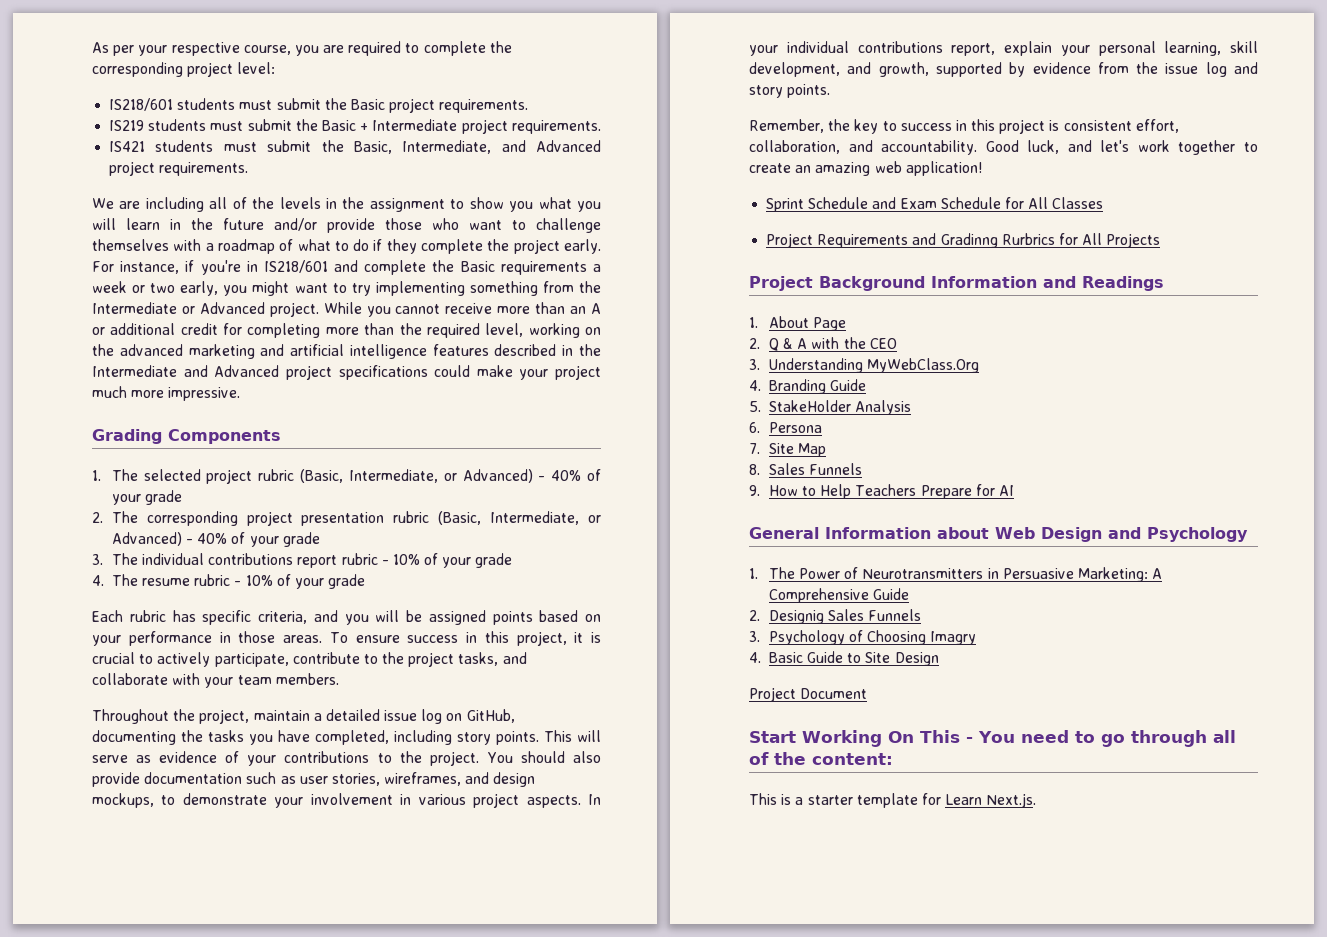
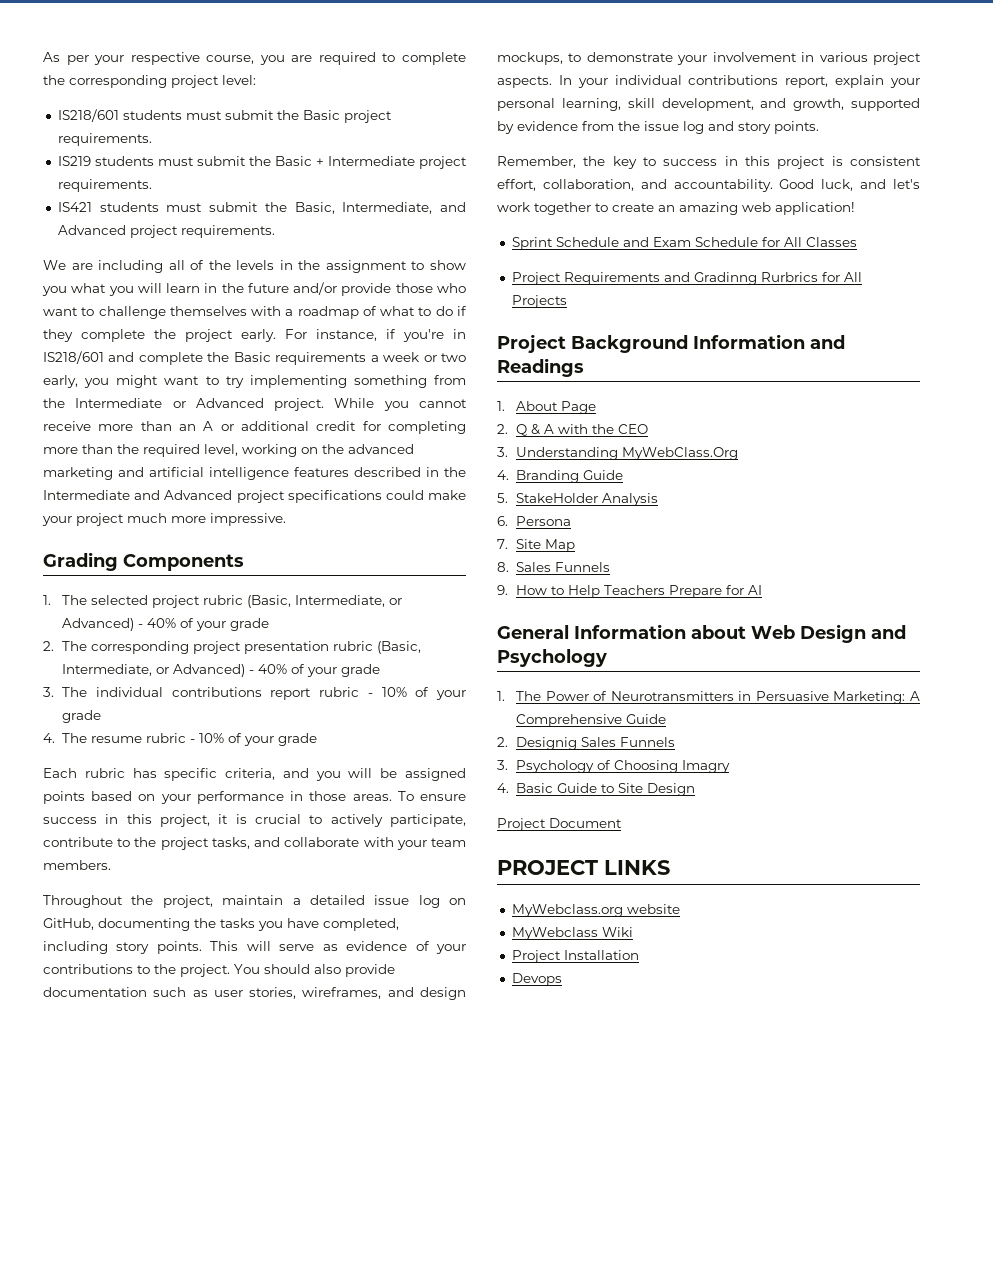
[749,730,1236,747] [749,752,893,765] [749,793,1037,808] Start Working On This - You need to go through all of the content: // This is a starter template for Learn Next.js. -> [497,860,670,875] [511,904,680,917] [511,927,633,940] [511,950,639,963] [511,973,562,986] PROJECT LINKS // MyWebclass.org website // MyWebclass Wiki // Project Installation // Devops

